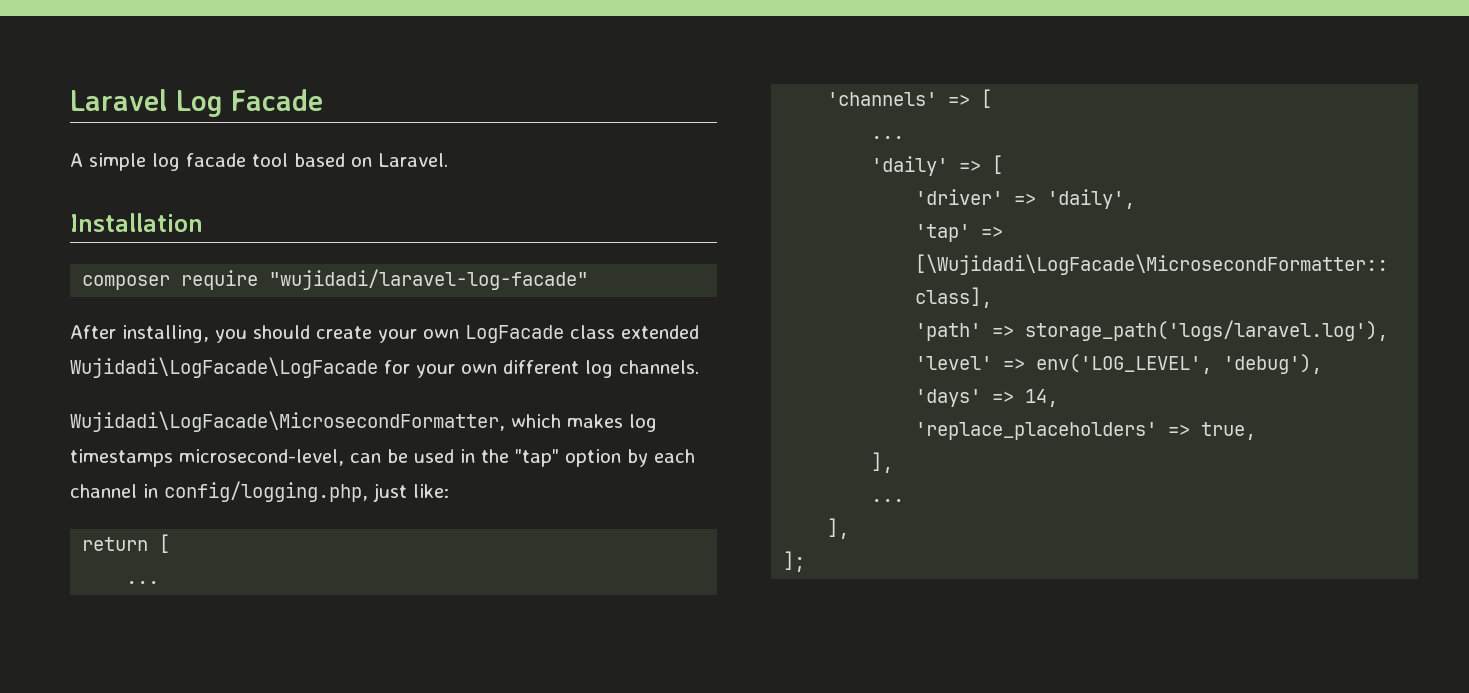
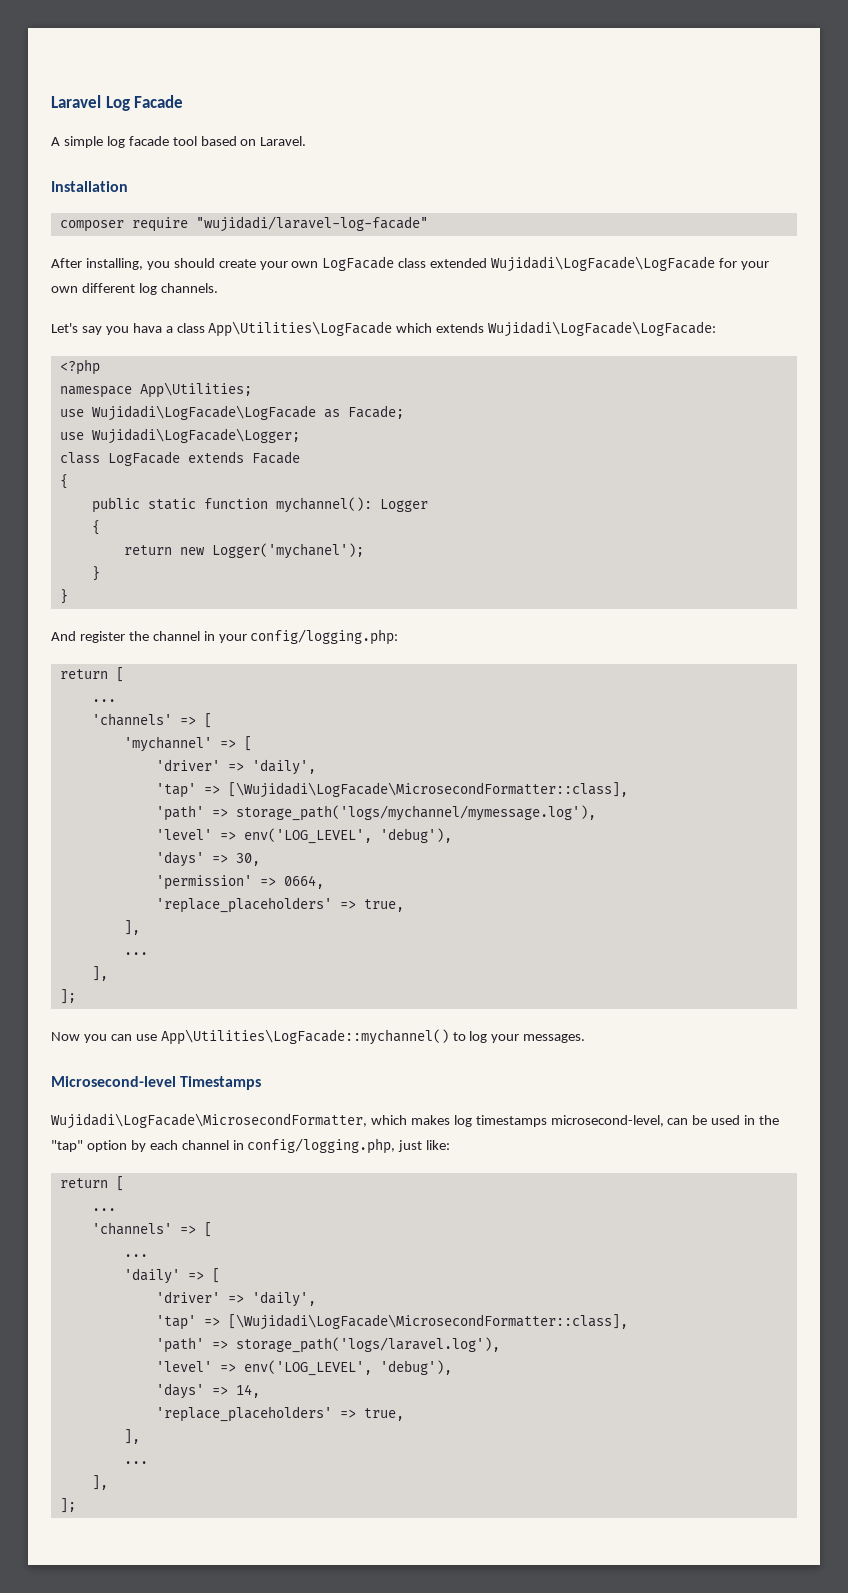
(699, 367) none -> [51,321,717,337] [59,359,100,375] [59,382,252,398] [59,405,404,421] [59,428,300,444] [59,451,300,466] [59,474,68,489] [91,497,428,513] [91,520,100,535] [123,543,364,559] [91,566,100,581] [59,589,68,604] [51,629,399,645] [59,667,124,682] [91,699,116,702] [91,713,212,728] [123,736,252,752] [155,759,316,775] [155,782,628,798] [155,805,596,821] [155,828,452,844] [155,851,260,867] [155,875,324,890] [155,897,404,913] [123,920,140,935] [123,952,148,955] [91,966,108,981] [59,989,76,1004] [51,1029,586,1045] [51,1076,262,1090] // Let's say you hava a class App\Utilities\LogFacade which extends Wujidadi\LogFacade\LogFacade: // <?php // namespace App\Utilities; // use Wujidadi\LogFacade\LogFacade as Facade; // use Wujidadi\LogFacade\Logger; // class LogFacade extends Facade // { // public static function mychannel(): Logger // { // return new Logger('mychanel'); // } // } // And register the channel in your config/logging.php: // return [ // ... // 'channels' => [ // 'mychannel' => [ // 'driver' => 'daily', // 'tap' => [\Wujidadi\LogFacade\MicrosecondFormatter::class], // 'path' => storage_path('logs/mychannel/mymessage.log'), // 'level' => env('LOG_LEVEL', 'debug'), // 'days' => 30, // 'permission' => 0664, // 'replace_placeholders' => true, // ], // ... // ], // ]; // Now you can use App\Utilities\LogFacade::mychannel() to log your messages. // Microsecond-level Timestamps

